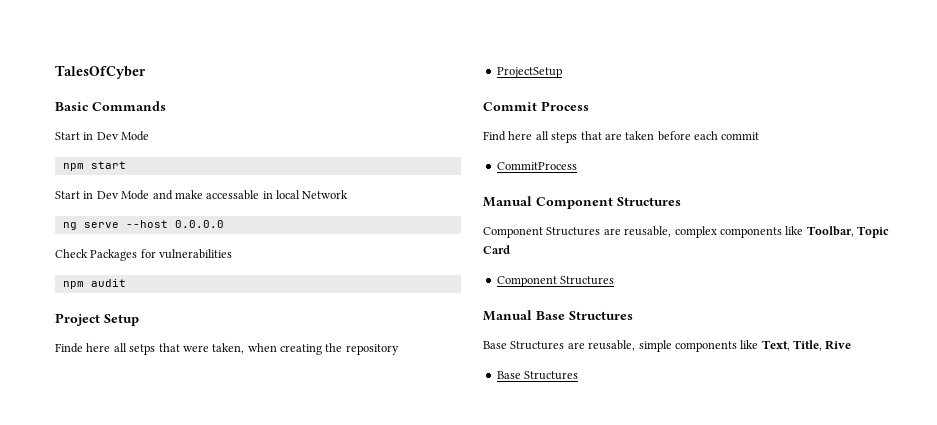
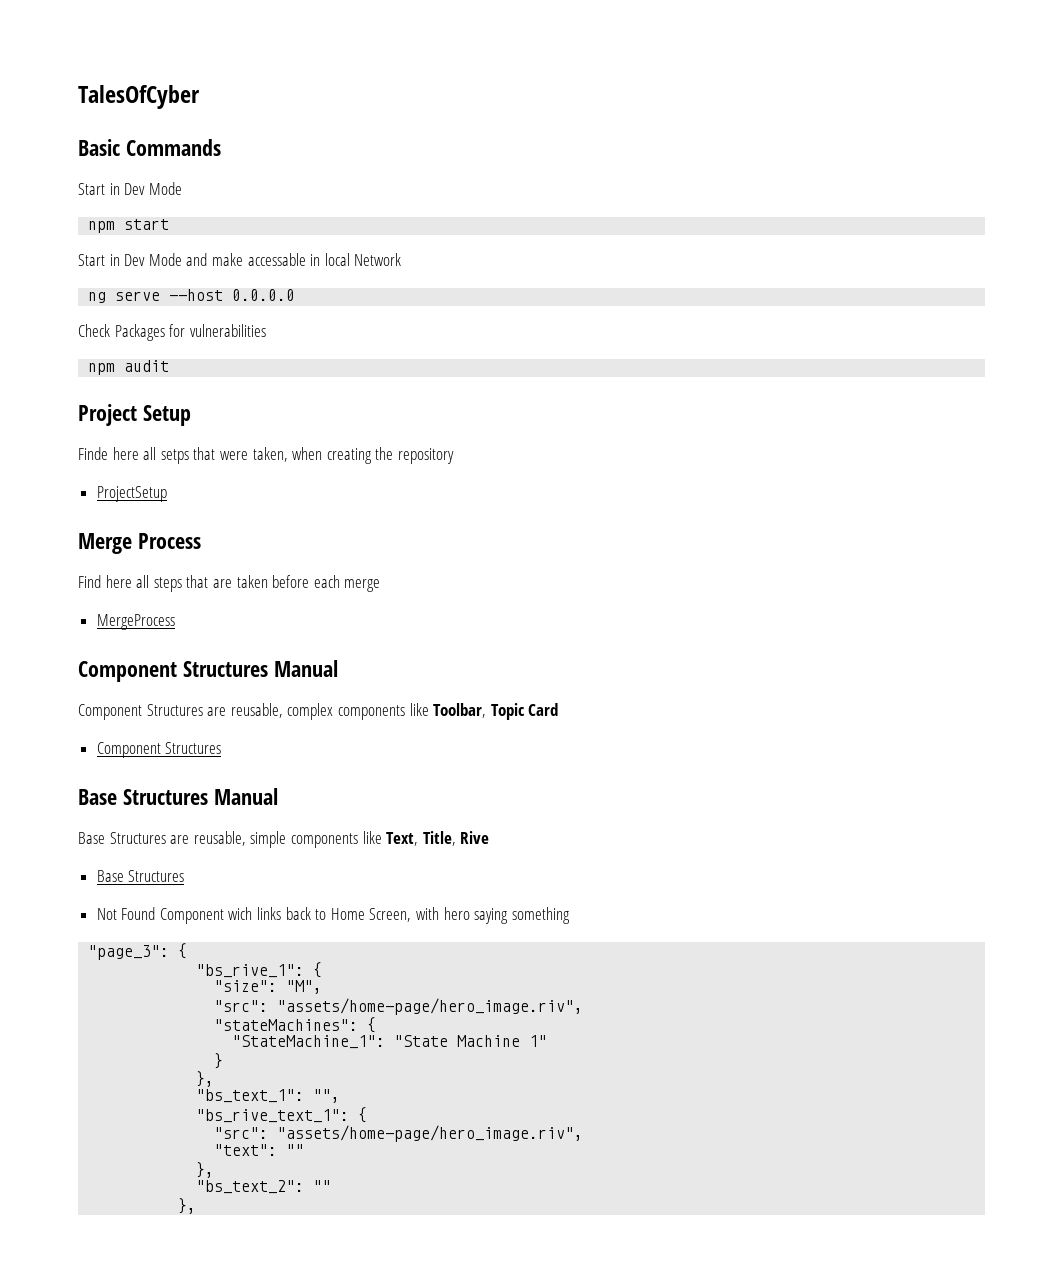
[483,102,537,111] Commit -> [78,533,132,554] Merge
[721,132,760,140] [496,162,577,170] [483,196,681,209] commit // CommitProcess // Manual Component Structures -> [344,579,381,592] [96,614,175,630] [78,660,338,682] merge // MergeProcess // Component Structures Manual
[483,310,633,321] Manual Base Structures -> [78,788,278,805] Base Structures Manual
(579, 375) none -> [96,907,570,924] [88,943,188,960] [196,962,323,978] [214,980,323,994] [214,998,584,1015] [214,1017,377,1033] [232,1035,548,1049] [214,1053,224,1069] [196,1071,215,1087] [196,1089,341,1103] [196,1107,368,1123] [214,1125,584,1142] [214,1144,305,1156] [196,1162,215,1178] [196,1180,332,1194] [178,1198,197,1214] // Not Found Component wich links back to Home Screen, with hero saying something // "page_3": { // "bs_rive_1": { // "size": "M", // "src": "assets/home-page/hero_image.riv", // "stateMachines": { // "StateMachine_1": "State Machine 1" // } // }, // "bs_text_1": "", // "bs_rive_text_1": { // "src": "assets/home-page/hero_image.riv", // "text": "" // }, // "bs_text_2": "" // },

